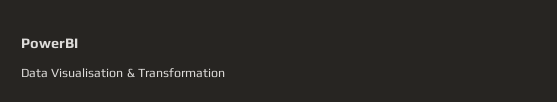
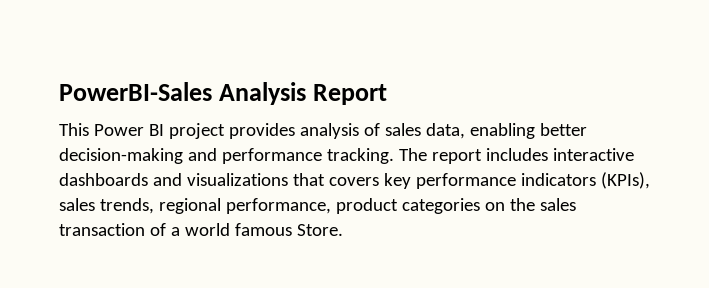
[21,38,78,49] [21,68,226,78] PowerBI // Data Visualisation & Transformation -> [59,82,388,105] [59,123,587,139] [59,148,634,164] [59,172,650,189] [59,198,576,214] [59,223,343,236] PowerBI-Sales Analysis Report // This Power BI project provides analysis of sales data, enabling better decision-making and performance tracking. The report includes interactive dashboards and visualizations that covers key performance indicators (KPIs), sales trends, regional performance, product categories on the sales transaction of a world famous Store.

